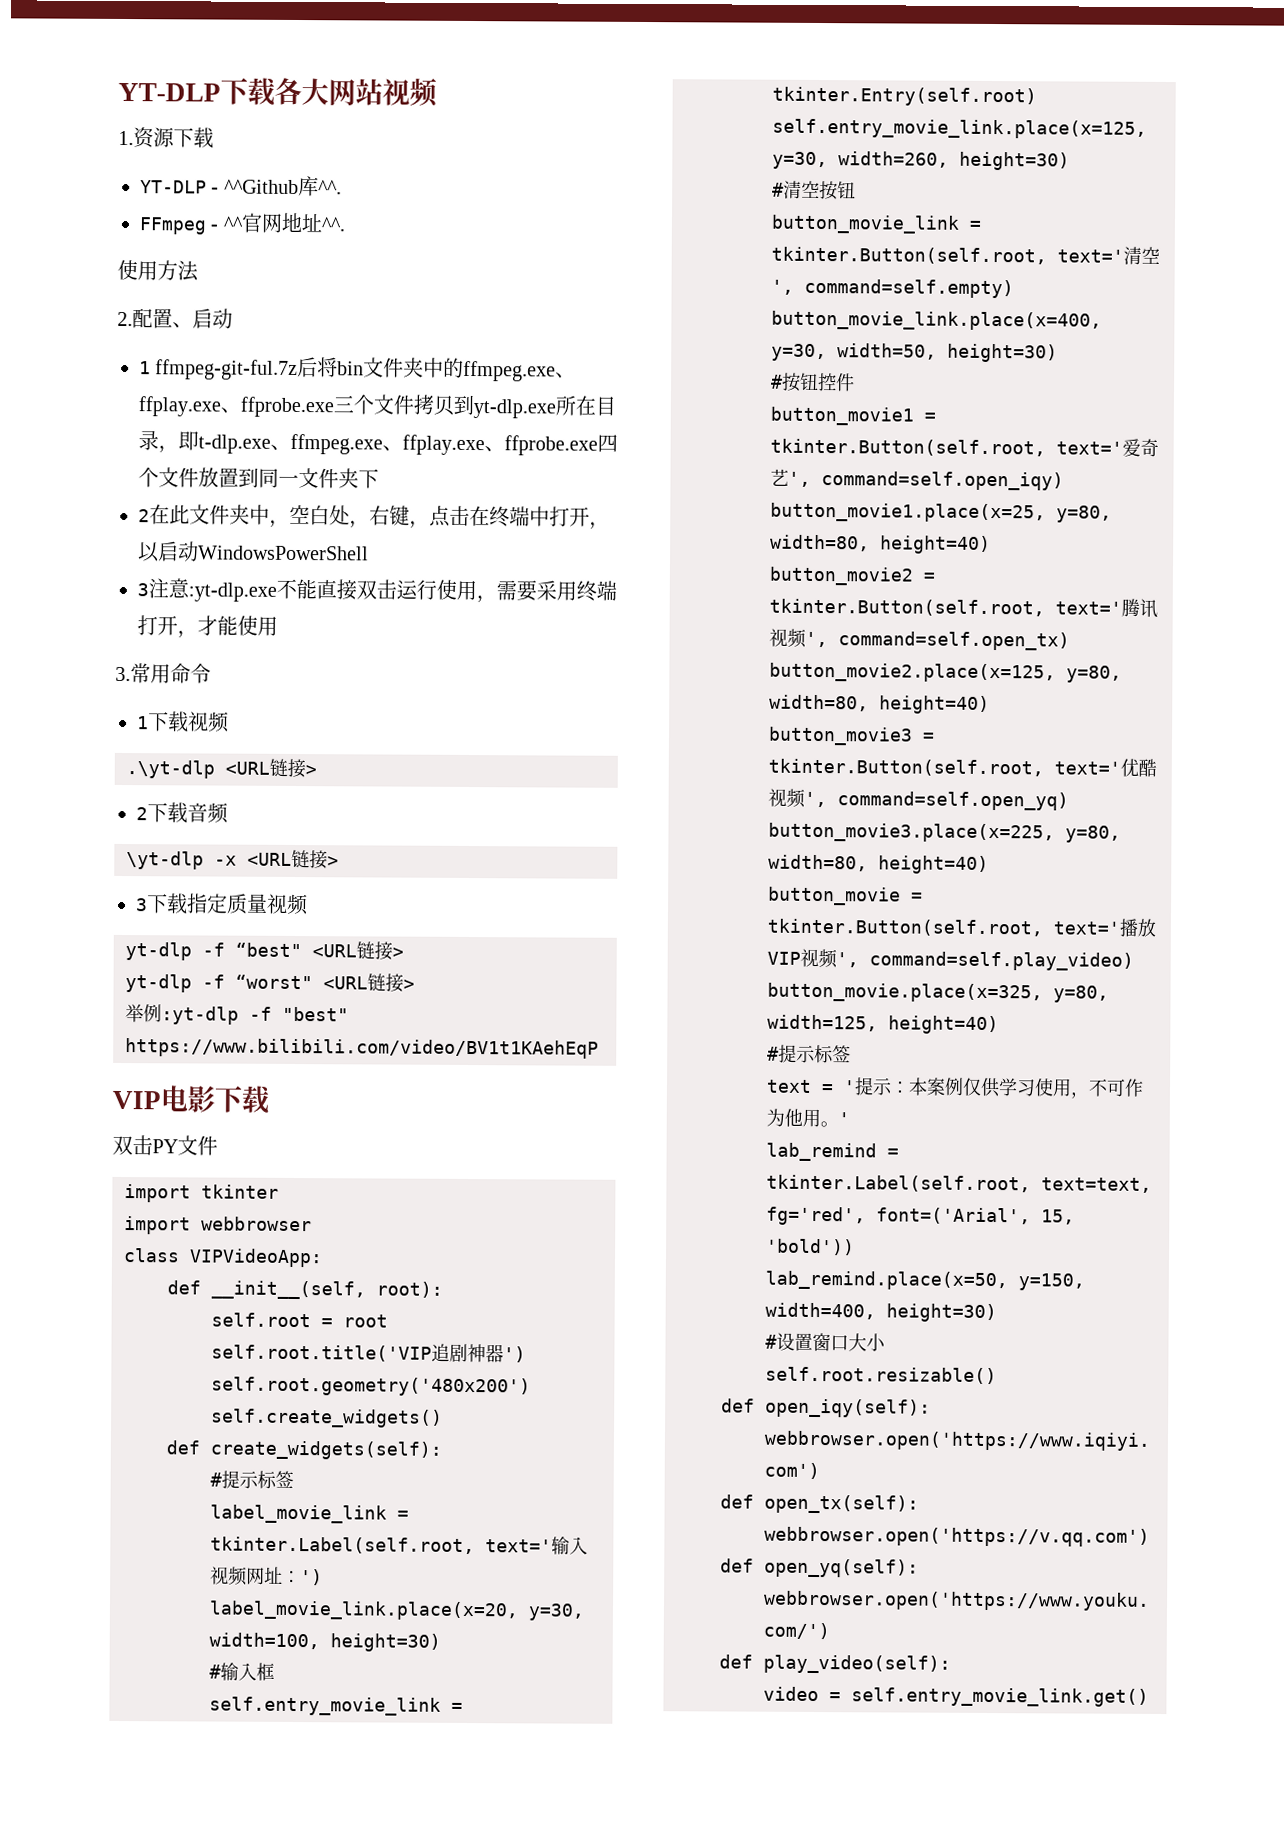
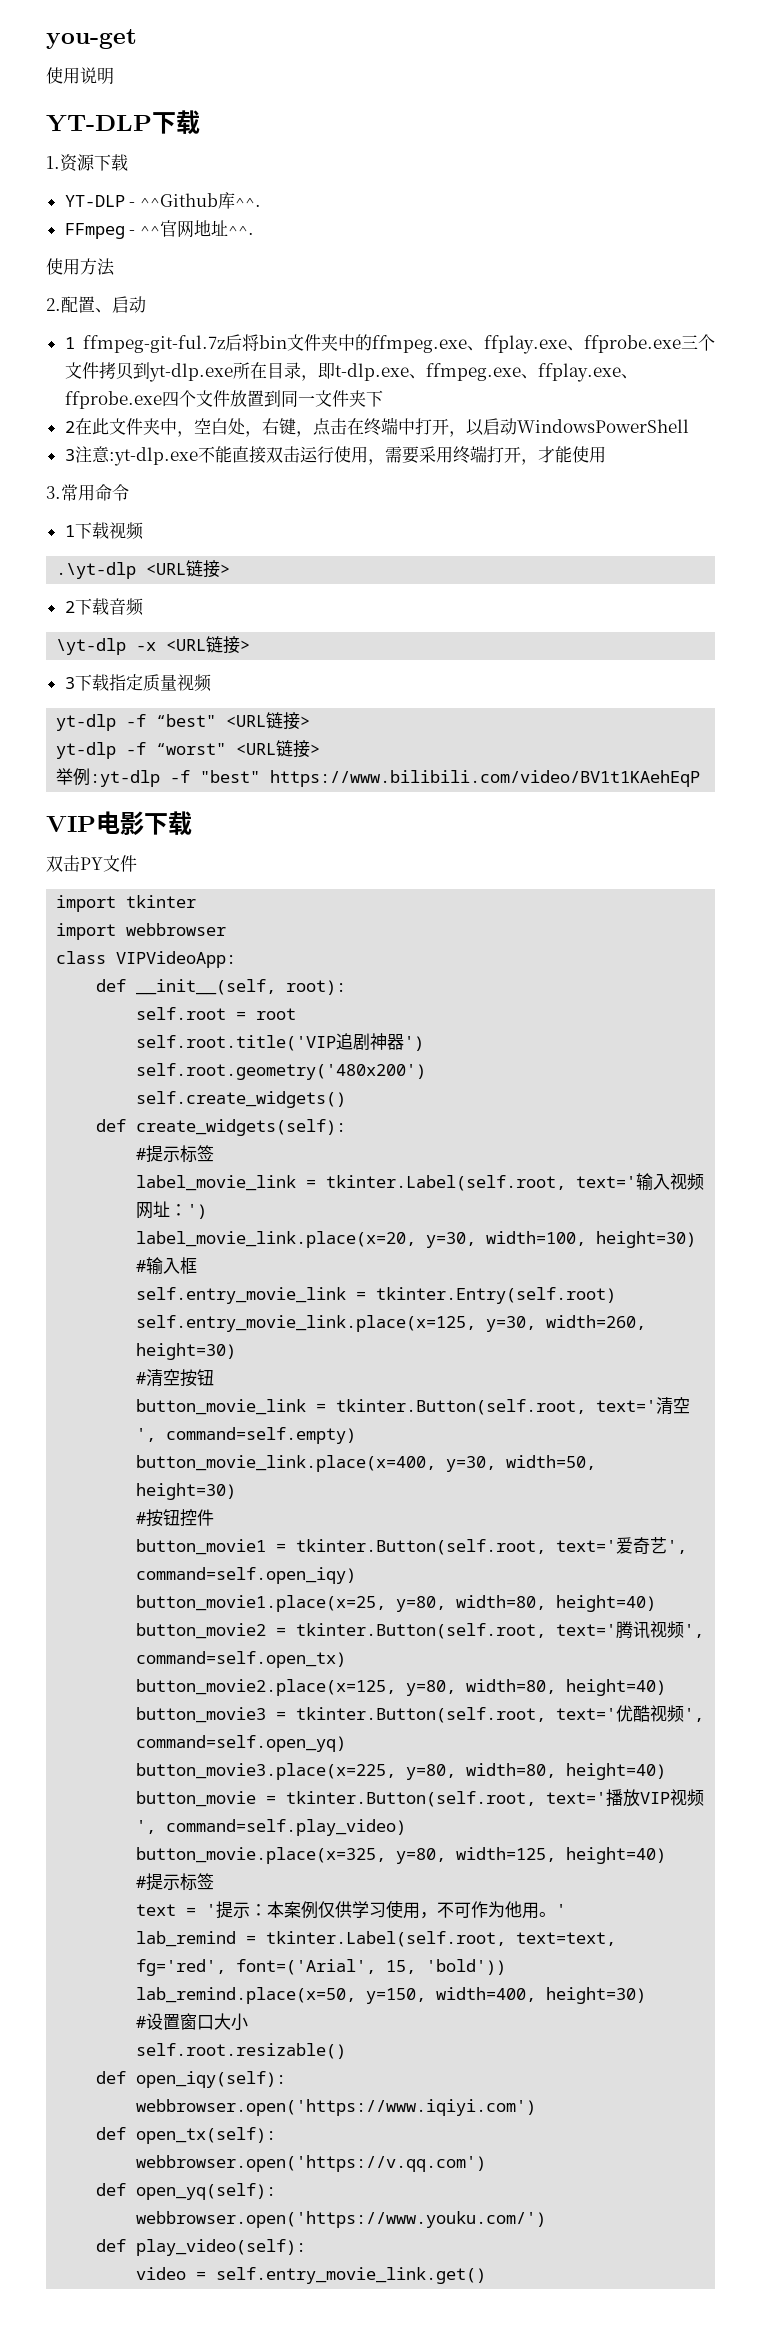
(118, 92) none -> [46,29,137,49] [46,67,114,85] you-get // 使用说明 //
[274,77,439,108] 各大网站视频 -> (200, 122) none

